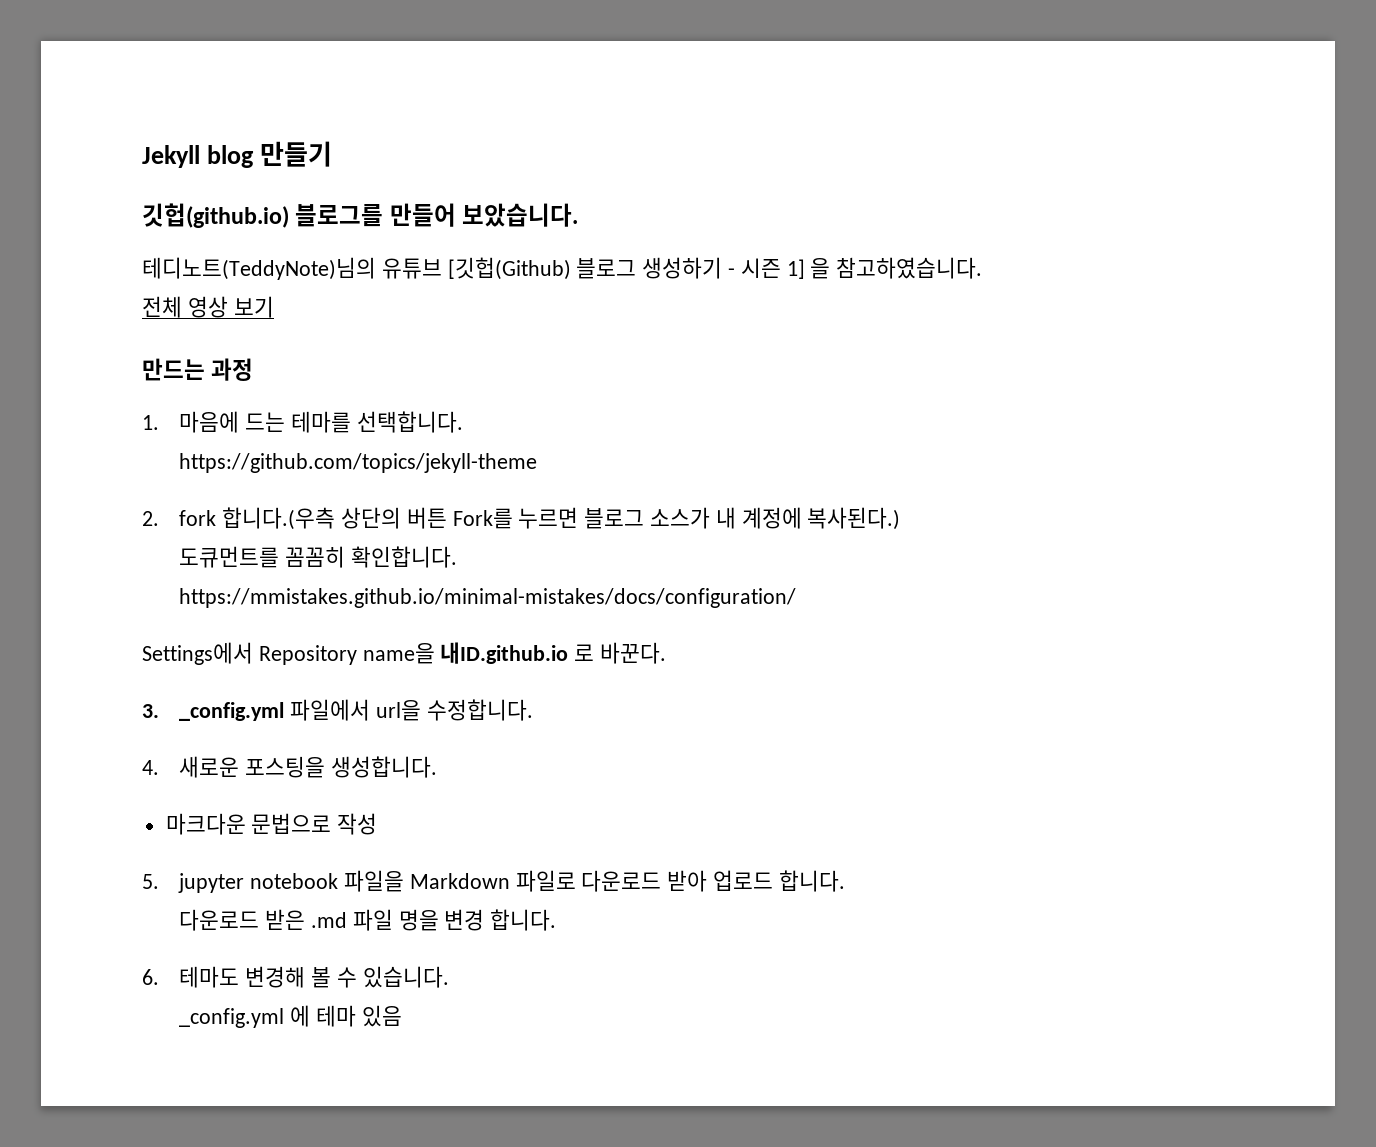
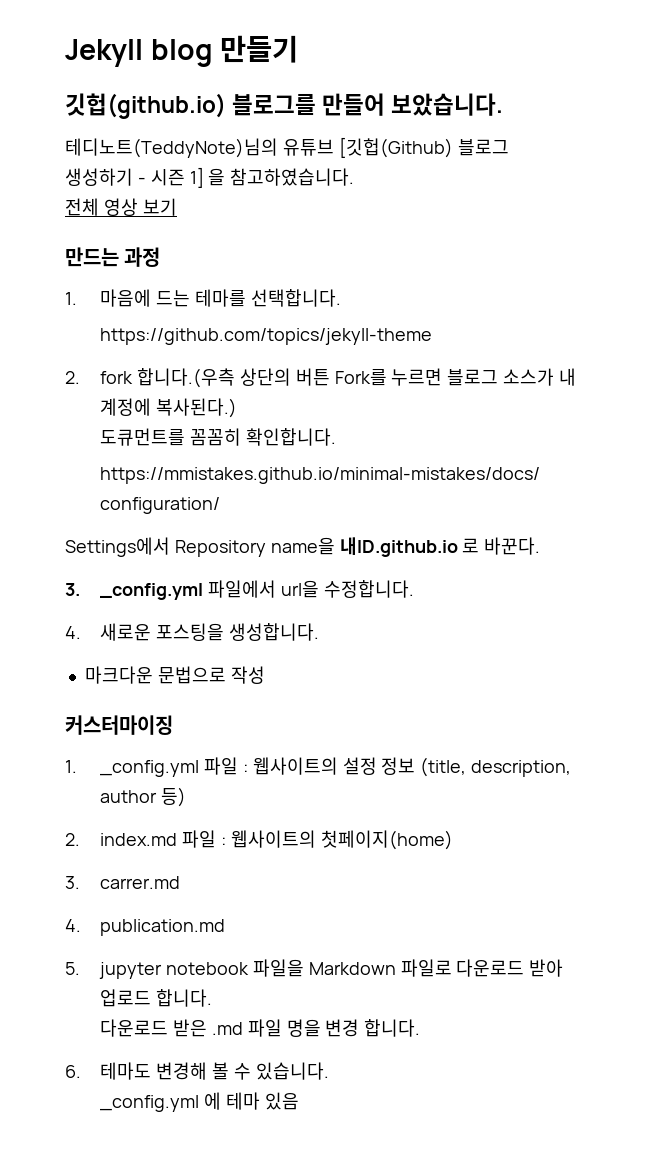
(378, 824) none -> [65,715,173,735] [65,757,572,777] [100,787,186,807] [65,830,453,850] [65,876,181,889] [65,919,226,936] // 커스터마이징 // 1. _config.yml 파일 : 웹사이트의 설정 정보 (title, description, author 등) // 2. index.md 파일 : 웹사이트의 첫페이지(home) // 3. carrer.md // 4. publication.md

